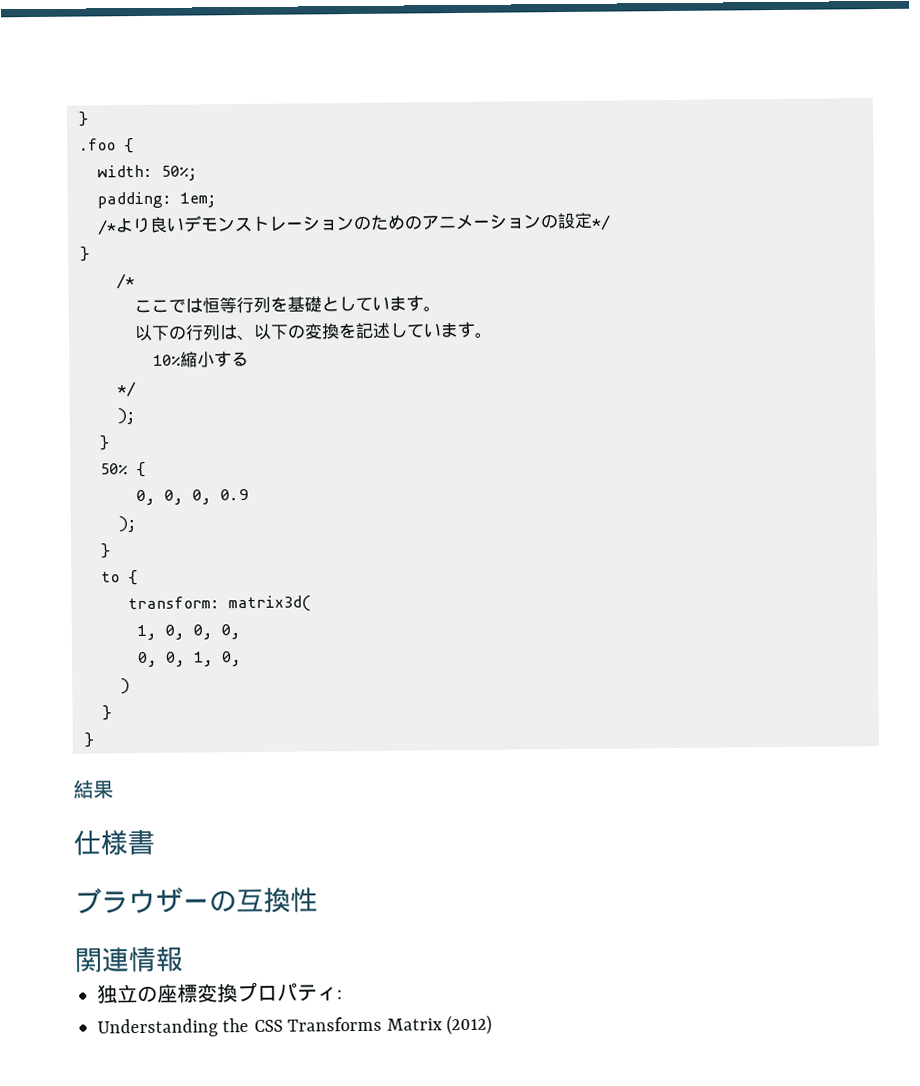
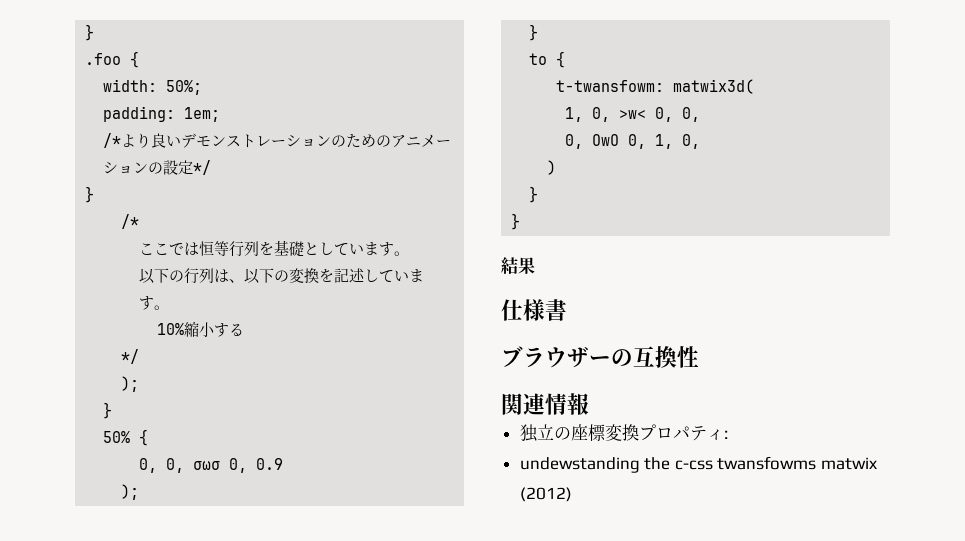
(184, 497) none -> [193,461,221,470] σωσ
[128,595,311,613] [137,624,185,641] transform: matrix3d( // 1, 0, -> [556,79,755,94] [565,107,647,122] t-twansfowm: matwix3d( // 1, 0, >w<
(158, 659) none -> [592,134,620,146] OwO
[97,1016,443,1038] Understanding the CSS Transforms Matrix -> [519,456,878,473] undewstanding the c-css twansfowms matwix

